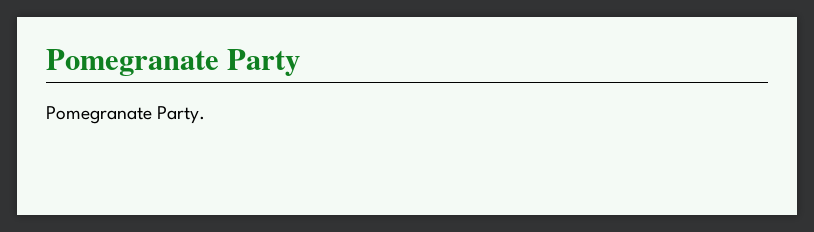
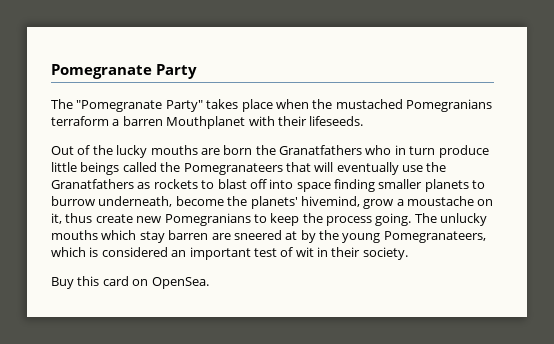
[46,106,206,124] Pomegranate Party. -> [51,99,492,112] [51,116,364,129] [51,145,489,158] [51,162,447,175] [51,179,486,192] [51,196,494,209] [51,213,488,226] [51,230,486,243] [51,247,408,260] [51,276,209,289] The "Pomegranate Party" takes place when the mustached Pomegranians terraform a barren Mouthplanet with their lifeseeds. // Out of the lucky mouths are born the Granatfathers who in turn produce little beings called the Pomegranateers that will eventually use the Granatfathers as rockets to blast off into space finding smaller planets to burrow underneath, become the planets' hivemind, grow a moustache on it, thus create new Pomegranians to keep the process going. The unlucky mouths which stay barren are sneered at by the young Pomegranateers, which is considered an important test of wit in their society. // Buy this card on OpenSea.

